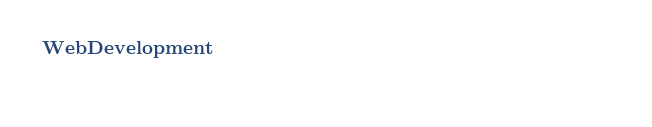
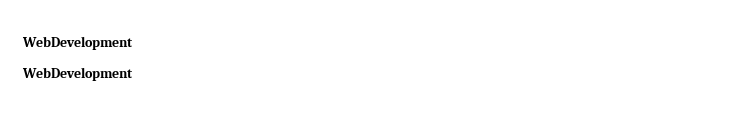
[42,41,214,58] WebDevelopment -> [22,36,133,50] [22,67,133,81] WebDevelopment // WebDevelopment

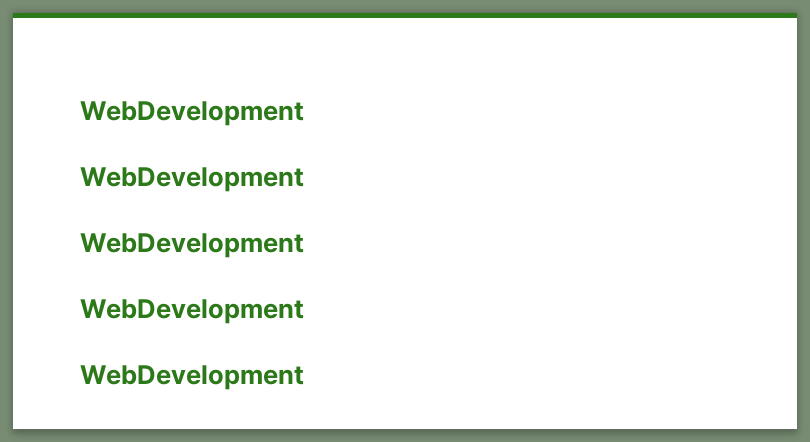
[22,36,133,50] [22,67,133,81] WebDevelopment // WebDevelopment -> [80,101,304,126] [80,167,304,192] [80,233,304,258] [80,299,304,324] [80,365,304,390] WebDevelopment // WebDevelopment // WebDevelopment // WebDevelopment // WebDevelopment

